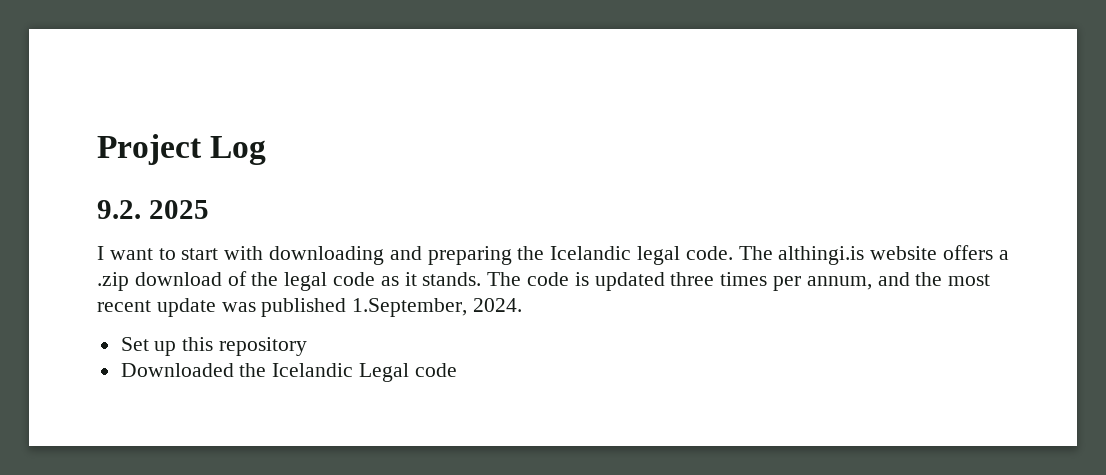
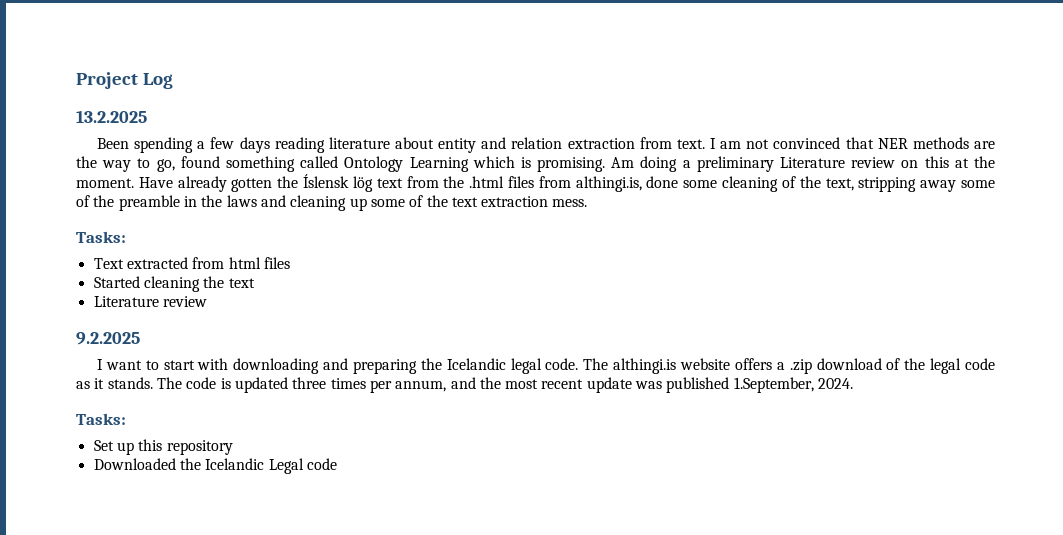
[97,200,209,219] 9.2. 2025 -> [76,110,147,123] [96,137,995,153] [76,156,995,172] [76,174,996,192] [76,195,588,211] [76,231,126,243] [93,257,290,269] [93,276,255,292] [93,296,207,307] [76,332,140,345] 13.2.2025 // Been spending a few days reading literature about entity and relation extraction from text. I am not convinced that NER methods are the way to go, found something called Ontology Learning which is promising. Am doing a preliminary Literature review on this at the moment. Have already gotten the Íslensk lög text from the .html files from althingi.is, done some cleaning of the text, stripping away some of the preamble in the laws and cleaning up some of the text extraction mess. // Tasks: // Text extracted from html files // Started cleaning the text // Literature review // 9.2.2025
(523, 305) none -> [76,413,126,425] // Tasks:

